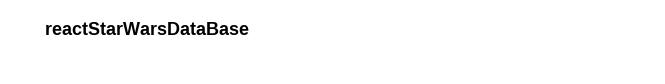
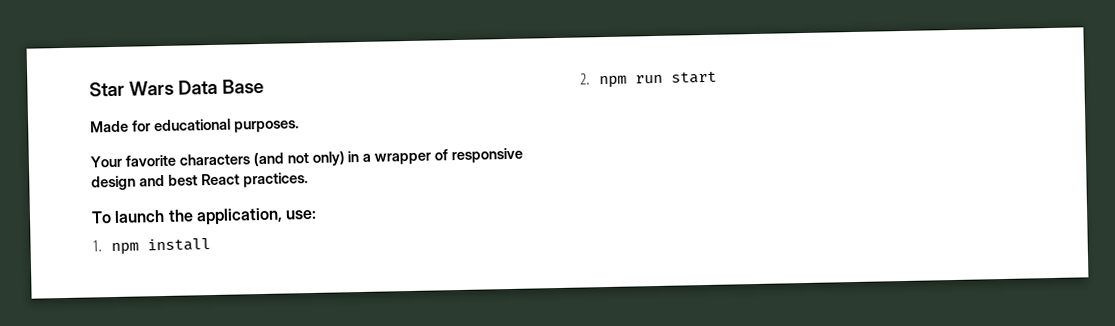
[45,22,249,35] reactStarWarsDataBase -> [89,78,264,97] [90,118,299,133] [90,147,524,168] [91,172,308,191] [91,207,318,226] [92,238,212,256] [580,71,718,89] Star Wars Data Base // Made for educational purposes. // Your favorite characters (and not only) in a wrapper of responsive design and best React practices. // To launch the application, use: // 1. npm install // 2. npm run start

